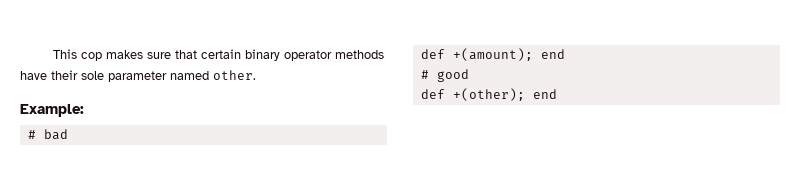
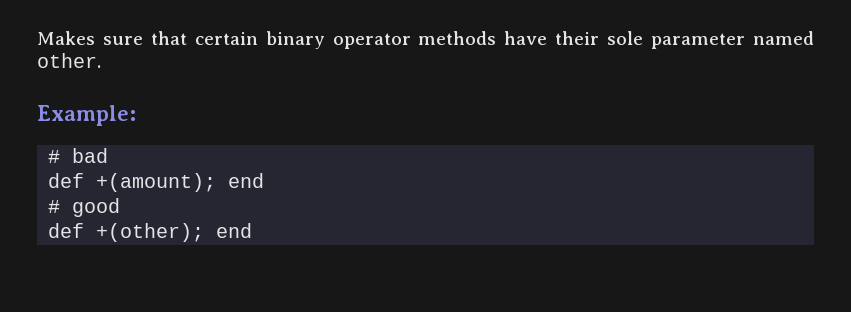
[52,49,143,61] This cop makes -> [37,31,95,45] Makes

